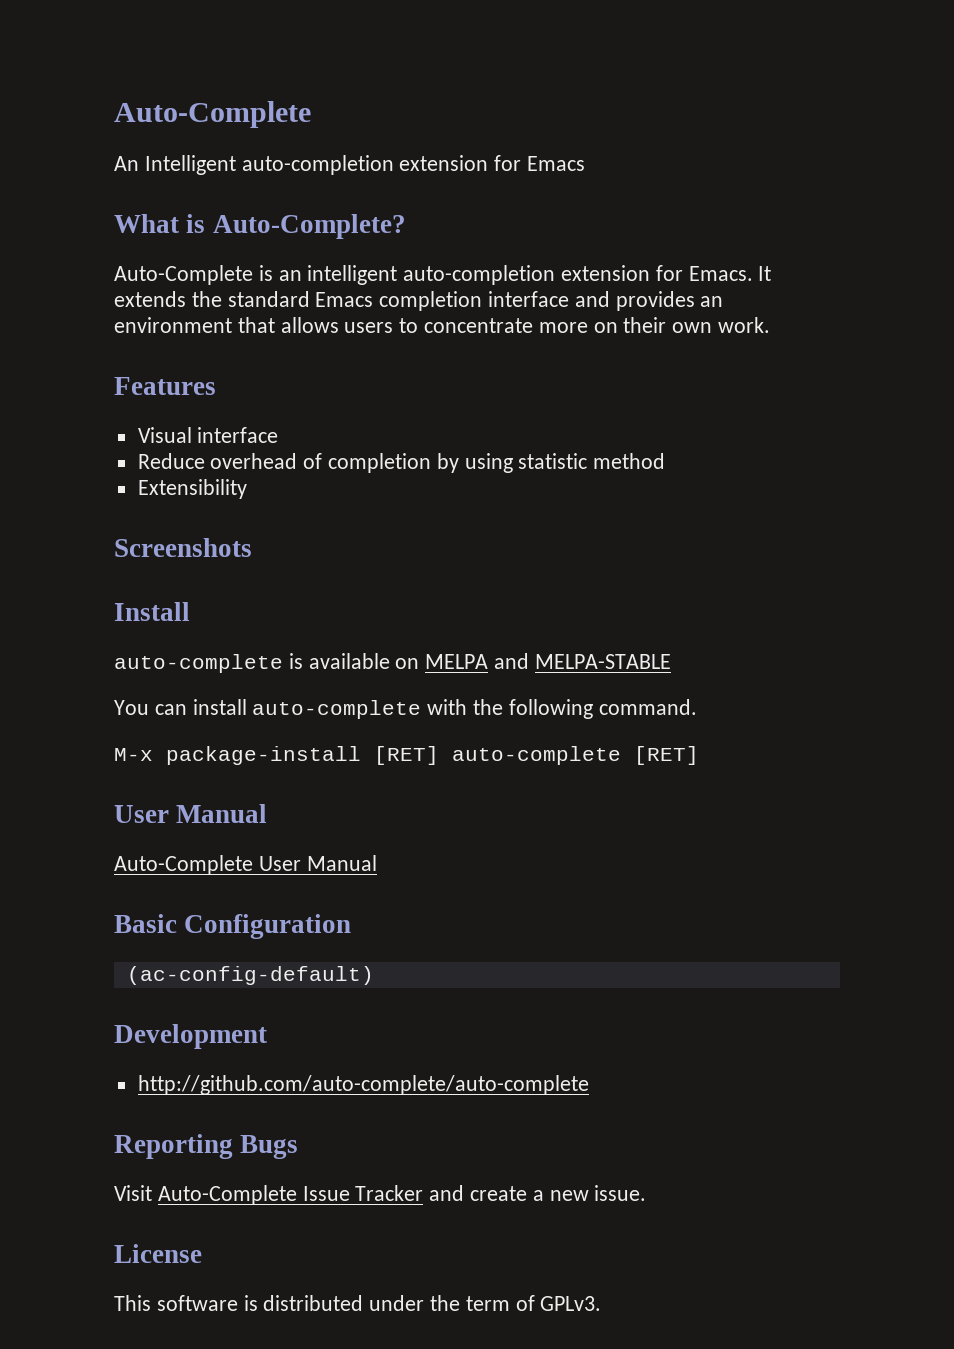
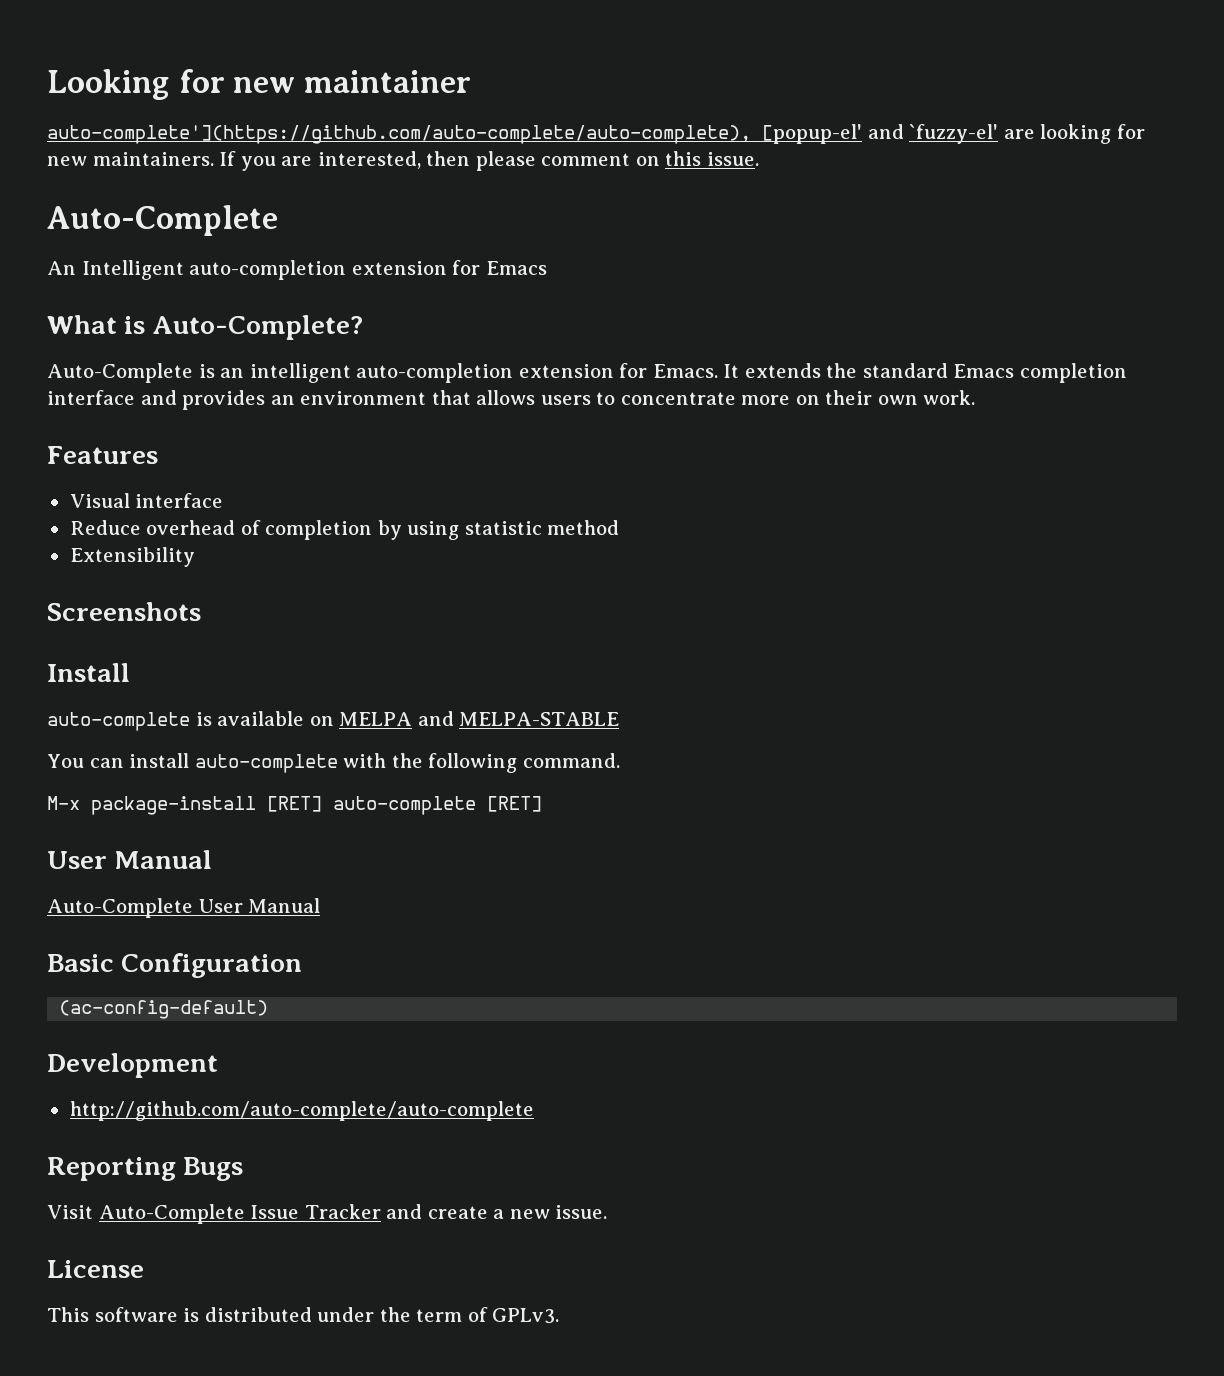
(114, 114) none -> [47,69,471,100] [47,124,1145,144] [47,151,759,171] Looking for new maintainer // auto-complete'](https://github.com/auto-complete/auto-complete), [popup-el' and `fuzzy-el' are looking for new maintainers. If you are interested, then please comment on this issue. //

